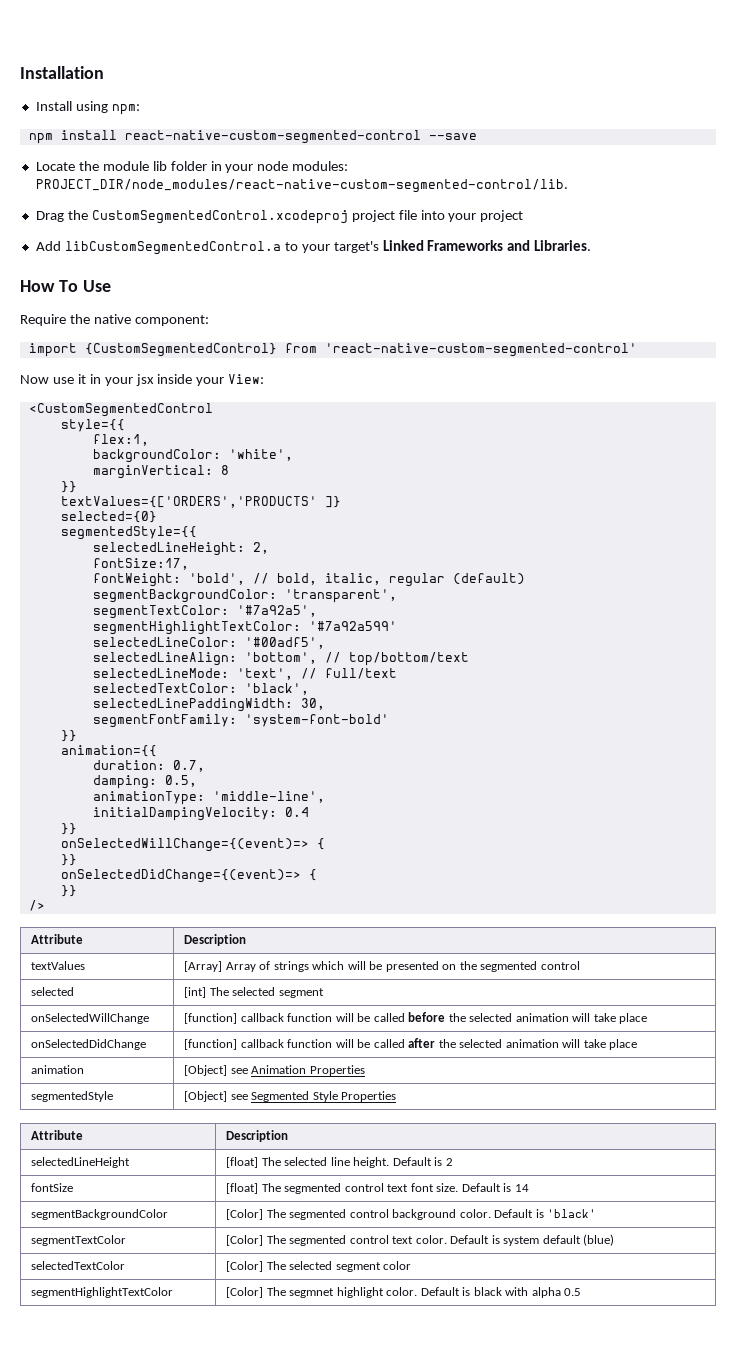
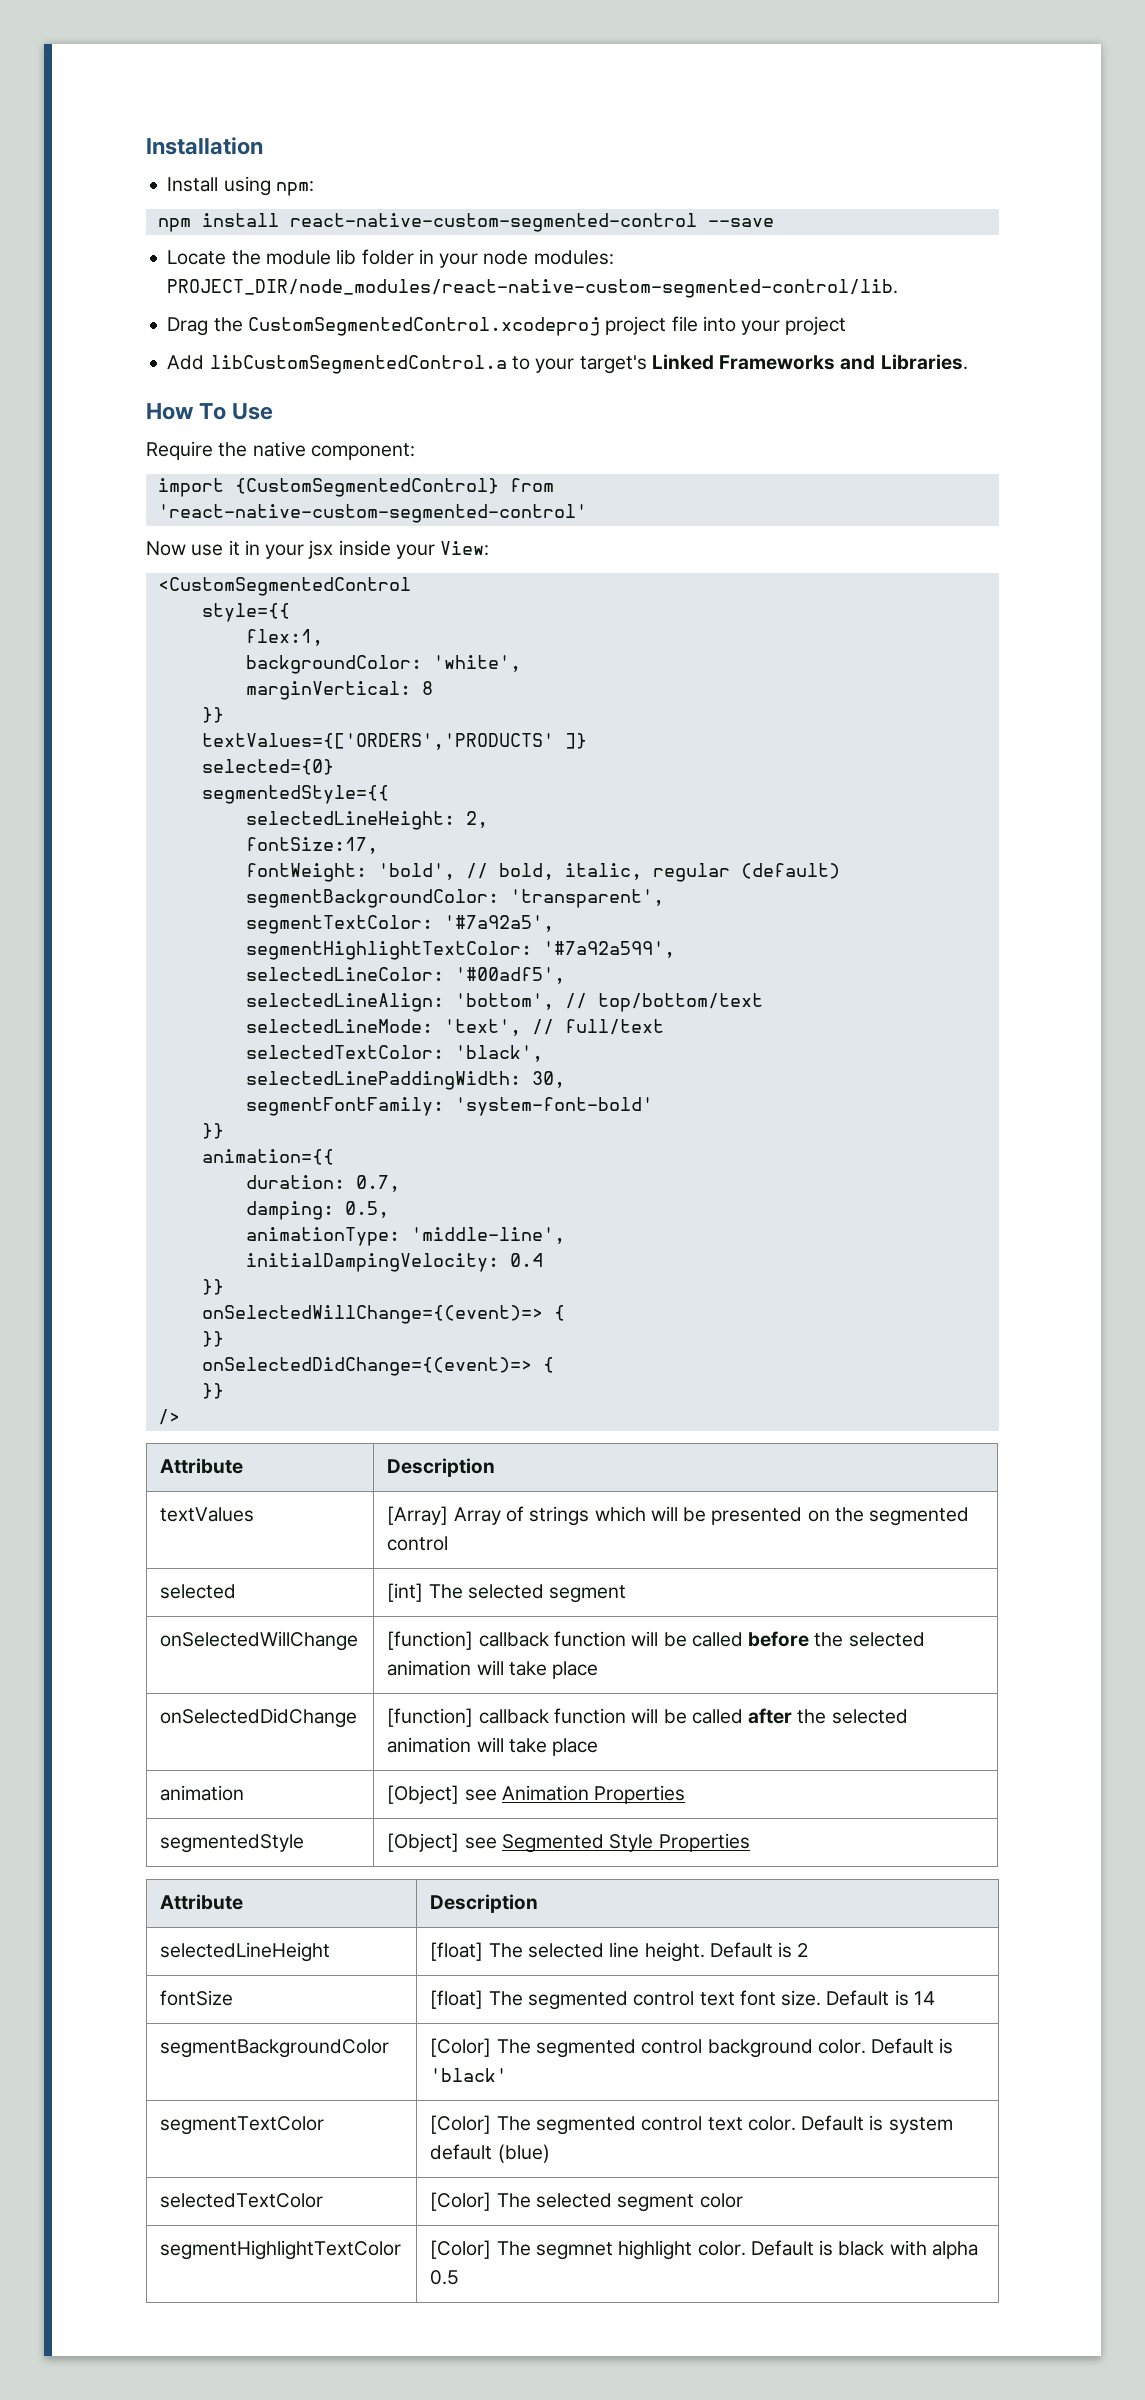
[308,621,397,631] '#7a92a599' -> [542,941,675,958] '#7a92a599',

